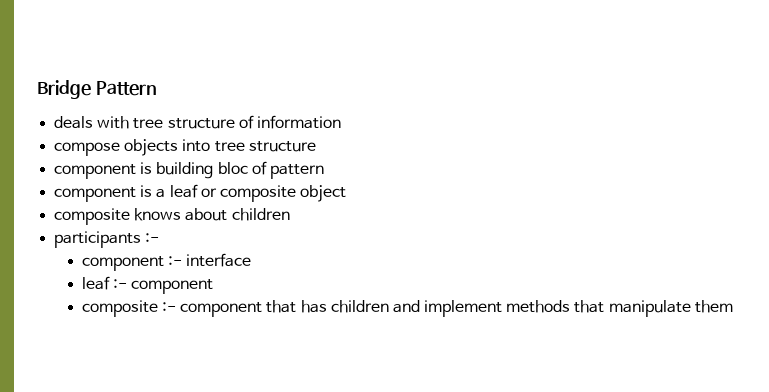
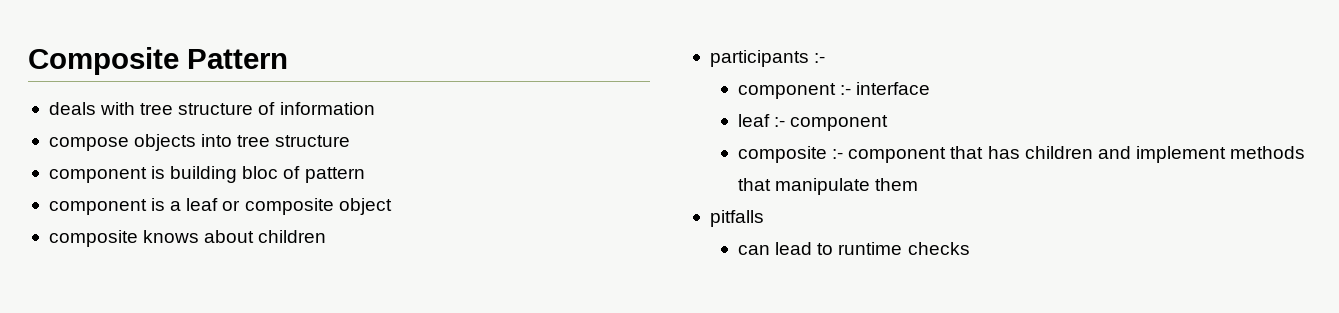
[37,80,91,99] Bridge -> [28,47,179,75] Composite
(733, 306) none -> [709,210,764,227] [737,242,970,255] // pitfalls // can lead to runtime checks

